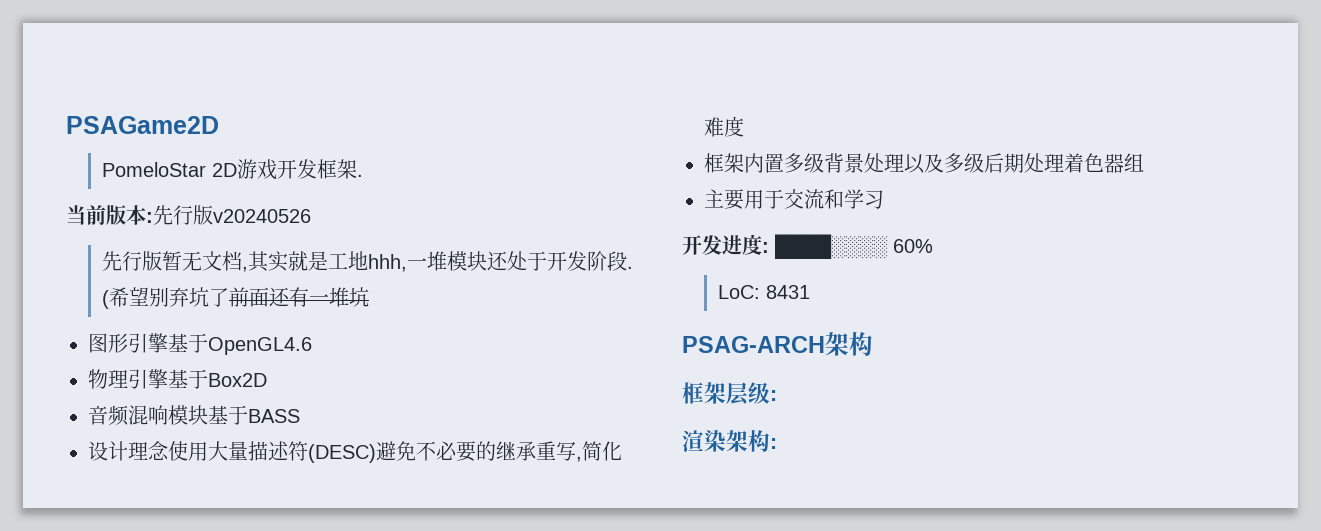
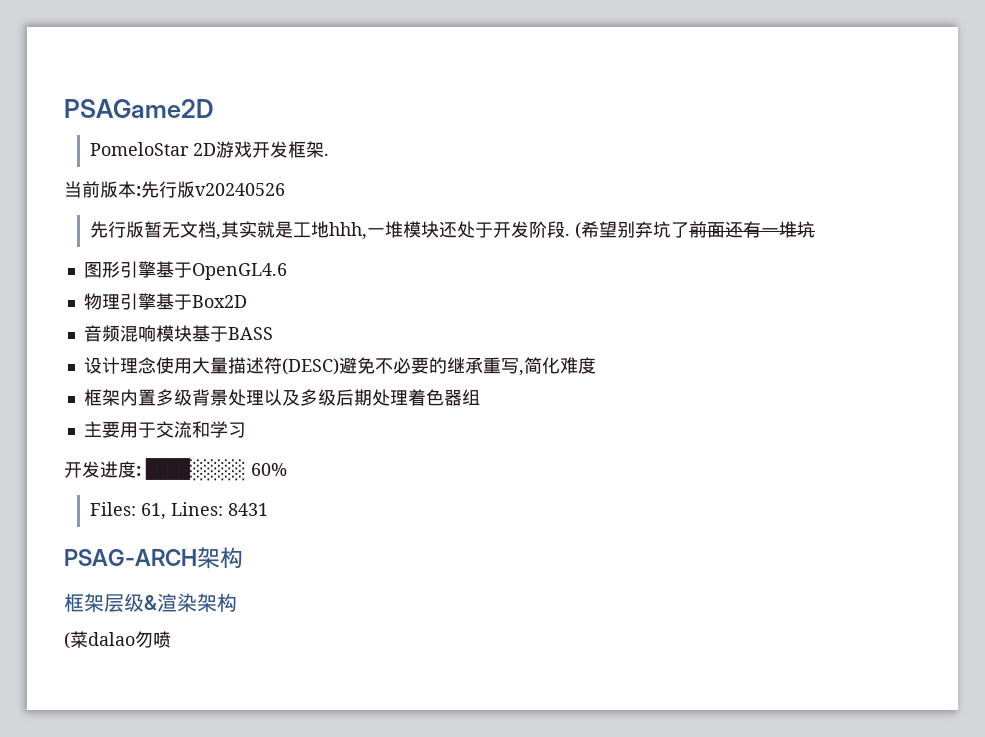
[717,285,760,299] LoC: -> [89,502,223,520] Files: 61, Lines:
[770,390,777,401] : // -> [144,595,157,610] &
[770,438,777,449] : -> [64,631,171,649] // (菜dalao勿喷

